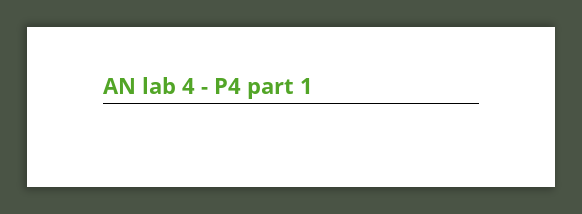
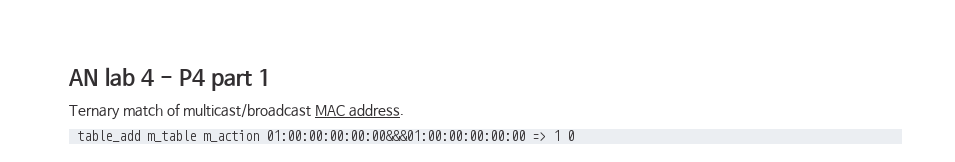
(313, 86) none -> [69,103,404,120] [77,130,575,142] // Ternary match of multicast/broadcast MAC address. // table_add m_table m_action 01:00:00:00:00:00&&&01:00:00:00:00:00 => 1 0

